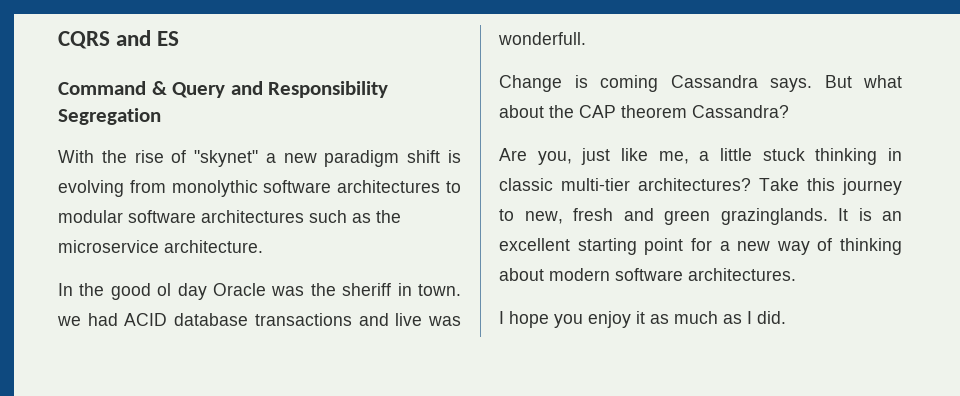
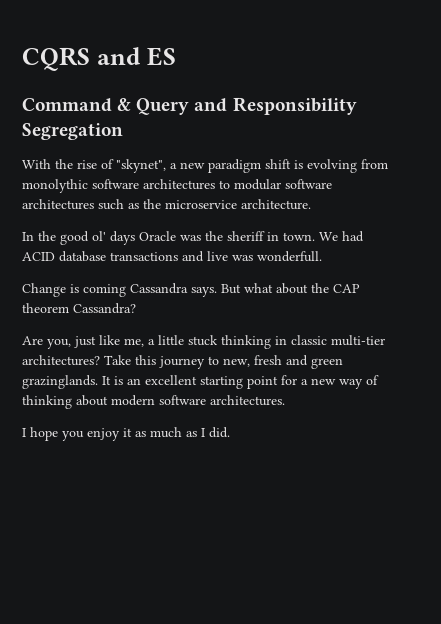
[194,150,259,167] "skynet" -> [116,159,166,173] "skynet",
[157,283,207,300] ol day -> [92,231,135,245] ol' days
[57,316,81,326] we -> [319,232,338,241] We

